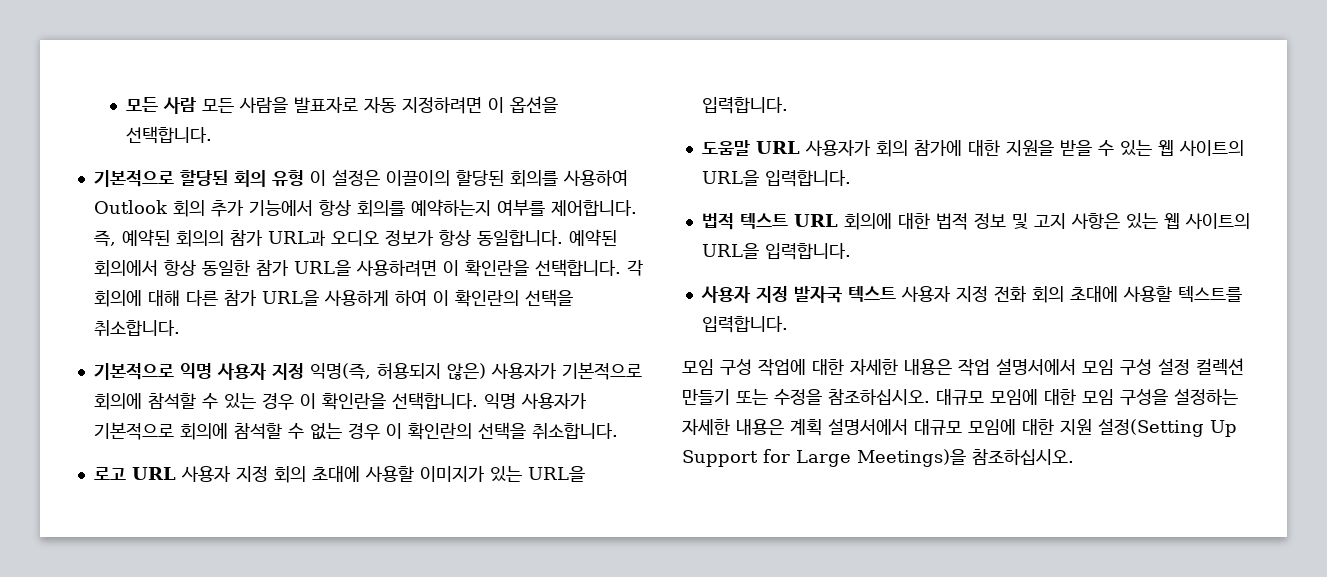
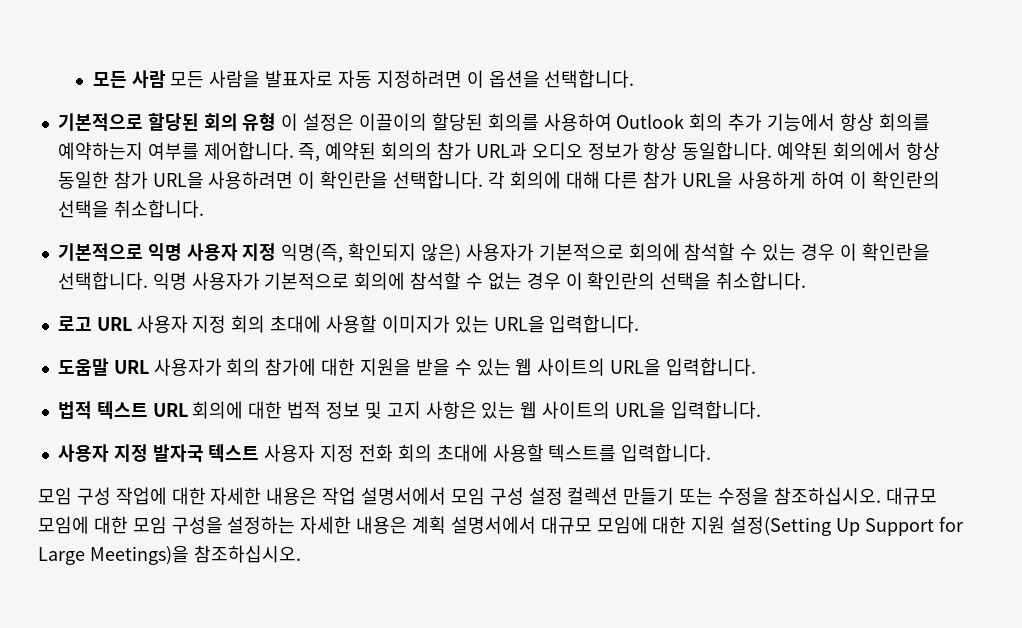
[376,362,441,380] 허용되지 -> [348,243,417,261] 확인되지

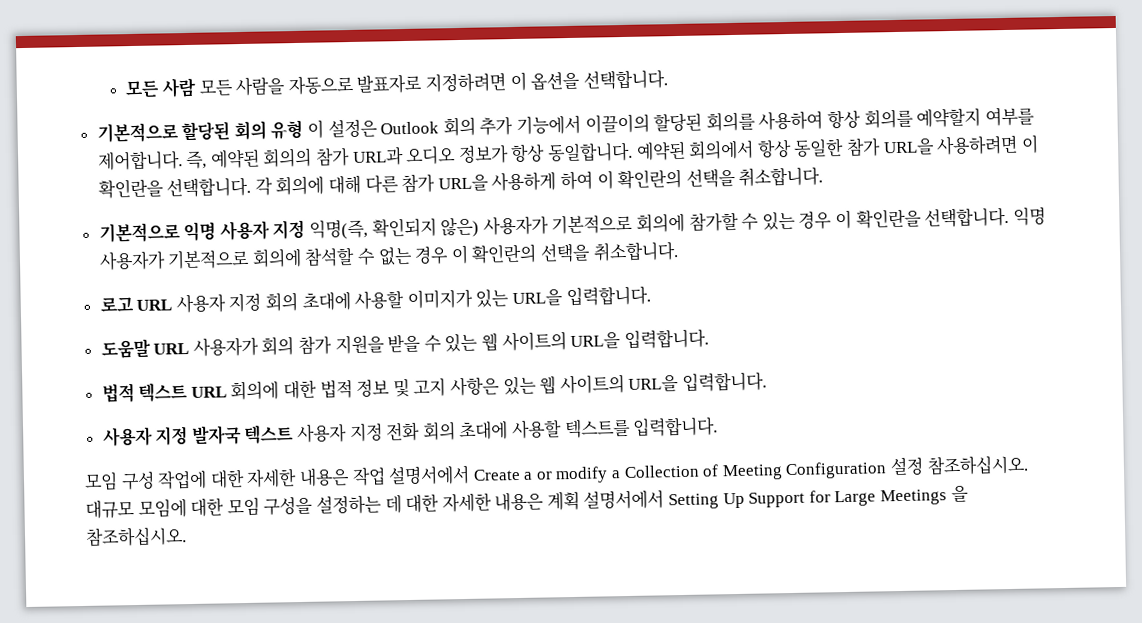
[265,70,372,88] 발표자로 자동 -> [287,74,423,96] 자동으로 발표자로
[358,113,835,131] 이끌이의 할당된 회의를 사용하여 Outlook 회의 추가 기능에서 -> [380,110,824,137] Outlook 회의 추가 기능에서 이끌이의 할당된 회의를 사용하여
[57,142,143,160] 예약하는지 -> [916,108,982,128] 예약할지
[684,243,736,261] 참석할 -> [688,211,739,232] 참가할
[265,358,356,376] 참가에 대한 -> [298,335,333,355] 참가
[450,487,770,505] 모임 구성 설정 컬렉션 만들기 또는 수정을 -> [472,456,925,484] Create a or modify a Collection of Meeting Configuration 설정
(296, 525) none -> [384,493,440,514] 데 대한
[540,516,832,536] 대규모 모임에 대한 지원 설정(Setting -> [668,493,720,510] Setting
[89,545,189,565] Meetings)을 -> [880,485,969,506] Meetings 을

